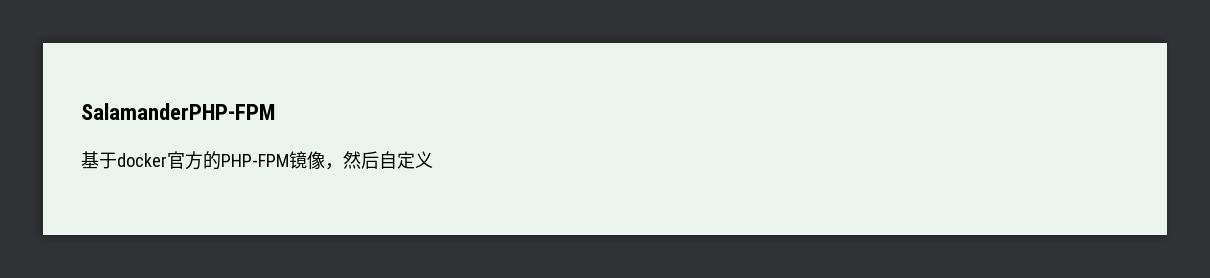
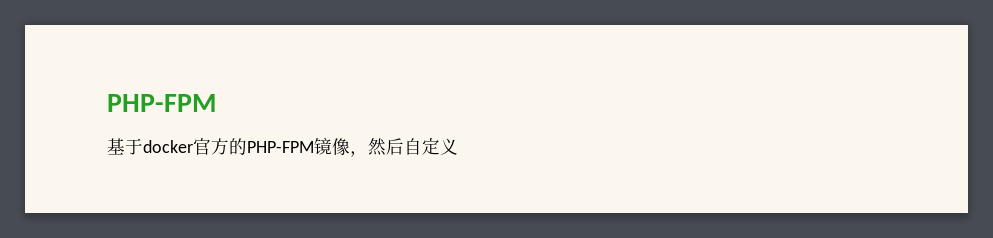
[81,103,275,120] SalamanderPHP-FPM -> [107,94,216,112] PHP-FPM

